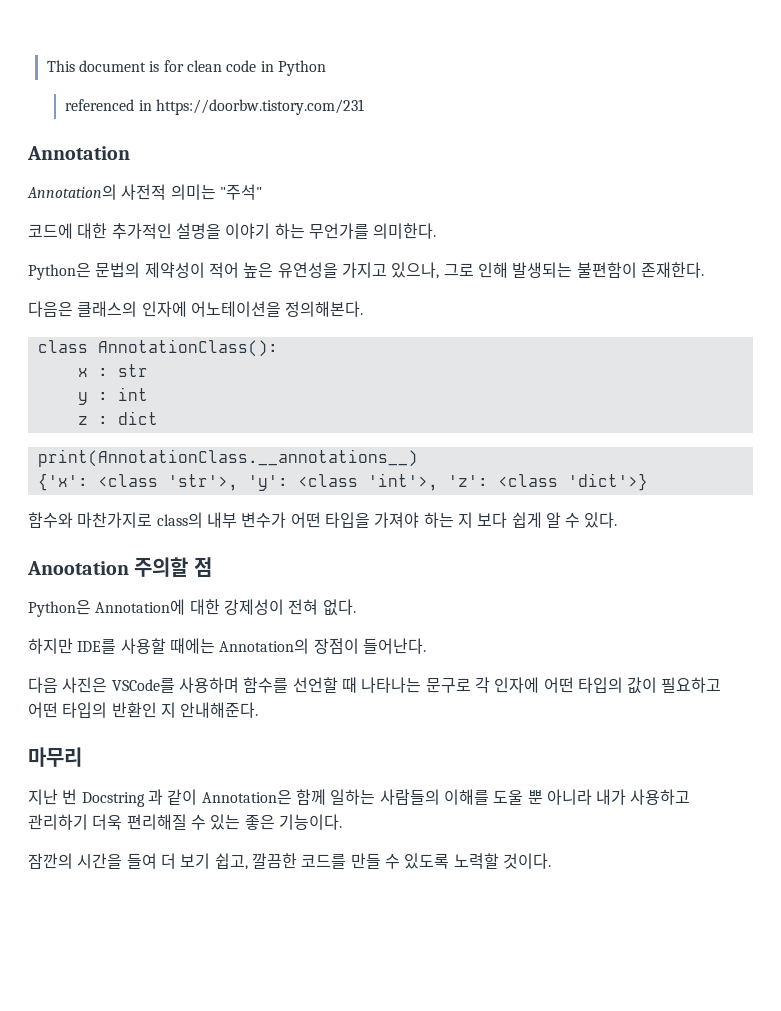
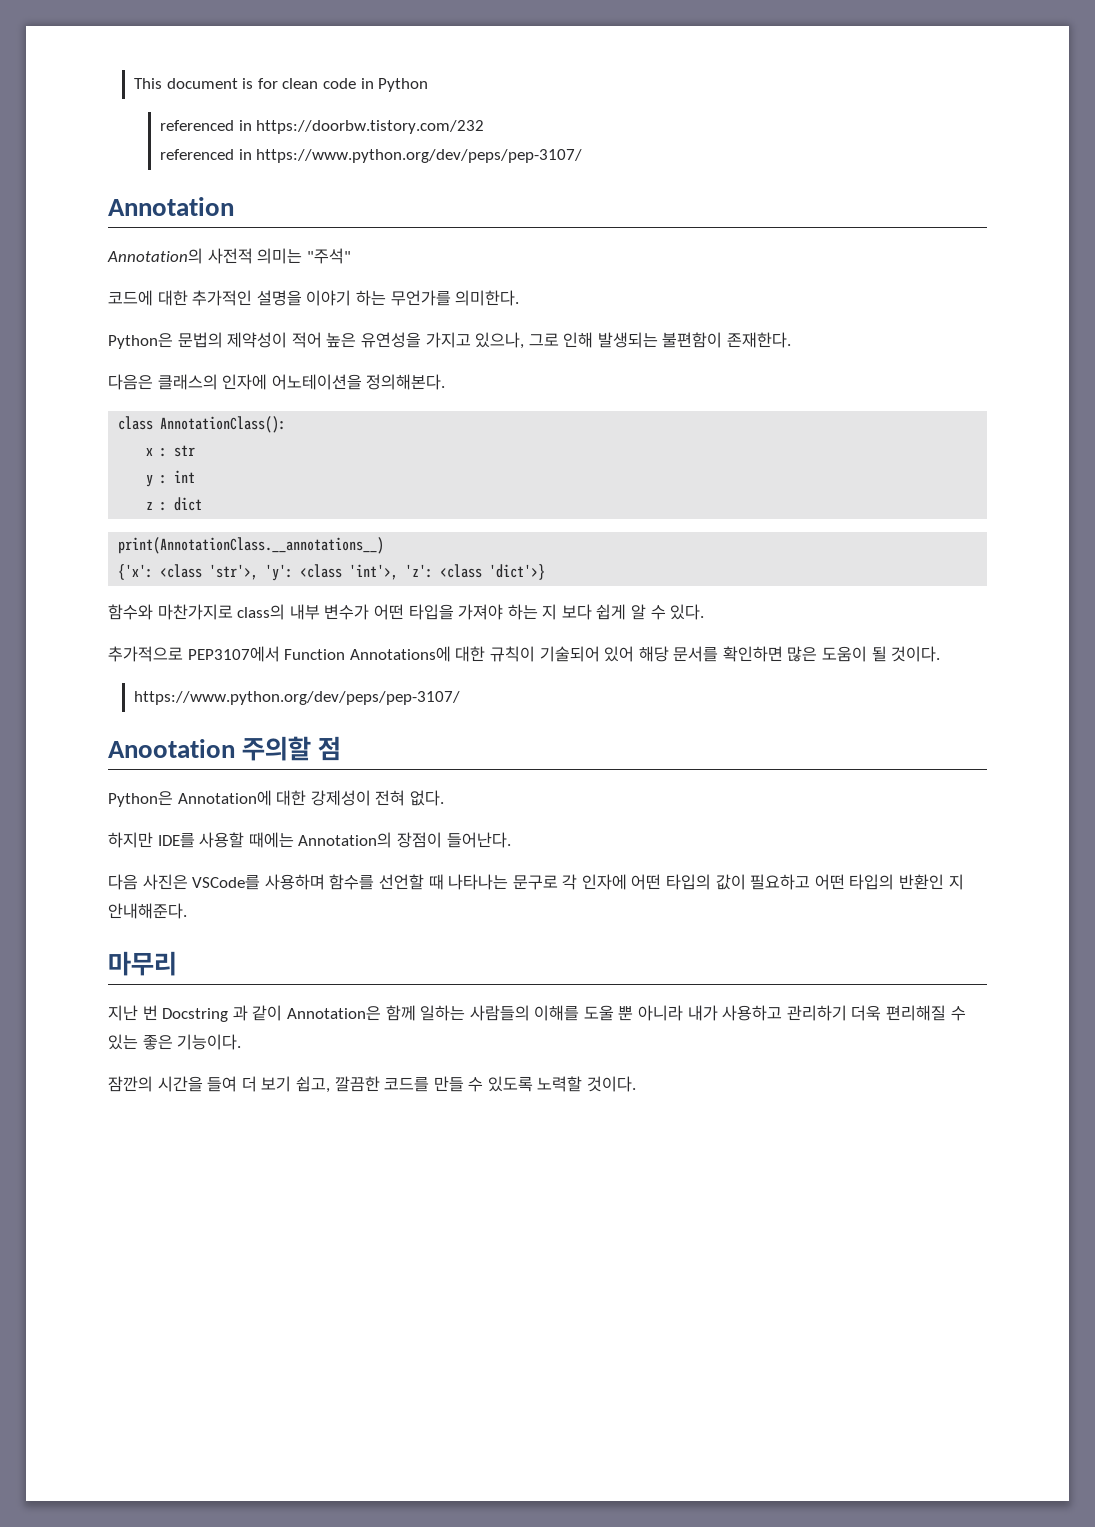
[155,99,364,115] https://doorbw.tistory.com/231 -> [256,120,485,134] [160,149,583,163] https://doorbw.tistory.com/232 // referenced in https://www.python.org/dev/peps/pep-3107/
(618, 520) none -> [108,646,941,662] [134,691,461,705] // 추가적으로 PEP3107에서 Function Annotations에 대한 규칙이 기술되어 있어 해당 문서를 확인하면 많은 도움이 될 것이다. // https://www.python.org/dev/peps/pep-3107/

